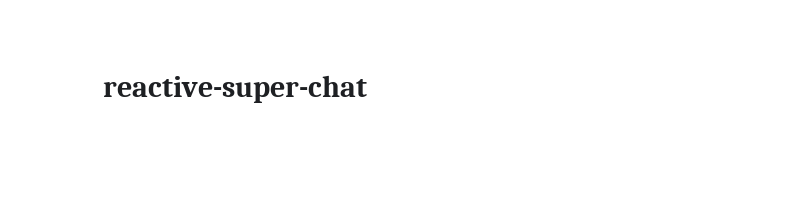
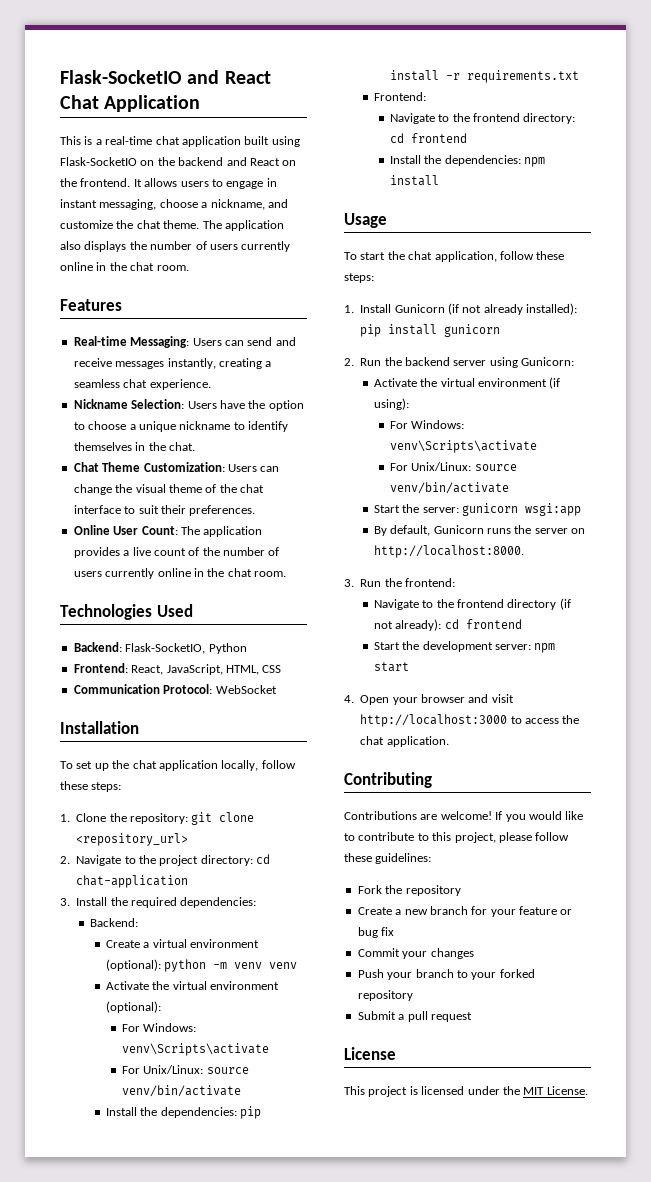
[103,75,367,103] reactive-super-chat -> [60,70,271,84] [60,95,201,112] [60,136,300,147] [60,157,297,166] [60,178,277,189] [60,199,288,210] [60,220,284,231] [60,241,291,252] [60,262,189,271] [60,299,122,311] [73,336,296,348] [73,358,272,369] [73,379,211,390] [73,399,304,411] [73,421,288,432] [73,442,195,451] [73,462,280,472] [73,484,264,495] [73,505,256,516] [73,525,263,537] [73,547,280,558] [73,568,286,579] [60,604,193,620] [73,642,247,654] [73,663,282,675] [73,684,277,694] [60,721,139,734] [60,760,296,771] [60,781,122,792] [60,812,255,825] [76,833,189,846] [60,854,271,866] [76,875,189,888] [60,897,257,908] [89,918,138,927] [105,939,259,948] [105,959,298,972] [105,981,279,990] [105,1001,161,1013] [121,1023,197,1032] [121,1043,269,1056] [121,1065,249,1074] [121,1085,241,1097] [105,1106,261,1119] [389,70,579,83] [373,92,426,101] [389,113,576,124] [389,133,467,143] [389,155,545,167] [389,175,439,186] [344,213,387,228] [344,251,565,262] [344,273,374,283] [344,303,578,315] [360,324,501,337] [344,357,575,368] [373,377,561,389] [373,398,409,410] [389,420,465,429] [389,440,537,453] [389,462,517,471] [389,482,509,494] [373,503,581,516] [373,525,586,536] [373,545,524,558] [344,578,455,587] [373,598,571,610] [373,619,522,631] [373,641,556,653] [373,662,409,672] [344,694,514,705] [360,714,580,727] [360,736,449,747] [344,772,432,788] [344,811,584,822] [344,832,570,843] [344,853,432,864] [357,885,461,896] [357,906,573,917] [357,927,395,938] [357,948,474,959] [357,969,535,980] [357,990,413,1001] [357,1011,472,1022] [344,1047,396,1060] [344,1086,588,1097] Flask-SocketIO and React Chat Application // This is a real-time chat application built using Flask-SocketIO on the backend and React on the frontend. It allows users to engage in instant messaging, choose a nickname, and customize the chat theme. The application also displays the number of users currently online in the chat room. // Features // Real-time Messaging: Users can send and receive messages instantly, creating a seamless chat experience. // Nickname Selection: Users have the option to choose a unique nickname to identify themselves in the chat. // Chat Theme Customization: Users can change the visual theme of the chat interface to suit their preferences. // Online User Count: The application provides a live count of the number of users currently online in the chat room. // Technologies Used // Backend: Flask-SocketIO, Python // Frontend: React, JavaScript, HTML, CSS // Communication Protocol: WebSocket // Installation // To set up the chat application locally, follow these steps: // 1. Clone the repository: git clone <repository_url> // 2. Navigate to the project directory: cd chat-application // 3. Install the required dependencies: // Backend: // Create a virtual environment (optional): python -m venv venv // Activate the virtual environment (optional): // For Windows: venv\Scripts\activate // For Unix/Linux: source venv/bin/activate // Install the dependencies: pip install -r requirements.txt // Frontend: // Navigate to the frontend directory: cd frontend // Install the dependencies: npm install // Usage // To start the chat application, follow these steps: // 1. Install Gunicorn (if not already installed): pip install gunicorn // 2. Run the backend server using Gunicorn: // Activate the virtual environment (if using): // For Windows: venv\Scripts\activate // For Unix/Linux: source venv/bin/activate // Start the server: gunicorn wsgi:app // By default, Gunicorn runs the server on http://localhost:8000. // 3. Run the frontend: // Navigate to the frontend directory (if not already): cd frontend // Start the development server: npm start // 4. Open your browser and visit http://localhost:3000 to access the chat application. // Contributing // Contributions are welcome! If you would like to contribute to this project, please follow these guidelines: // Fork the repository // Create a new branch for your feature or bug fix // Commit your changes // Push your branch to your forked repository // Submit a pull request // License // This project is licensed under the MIT License.

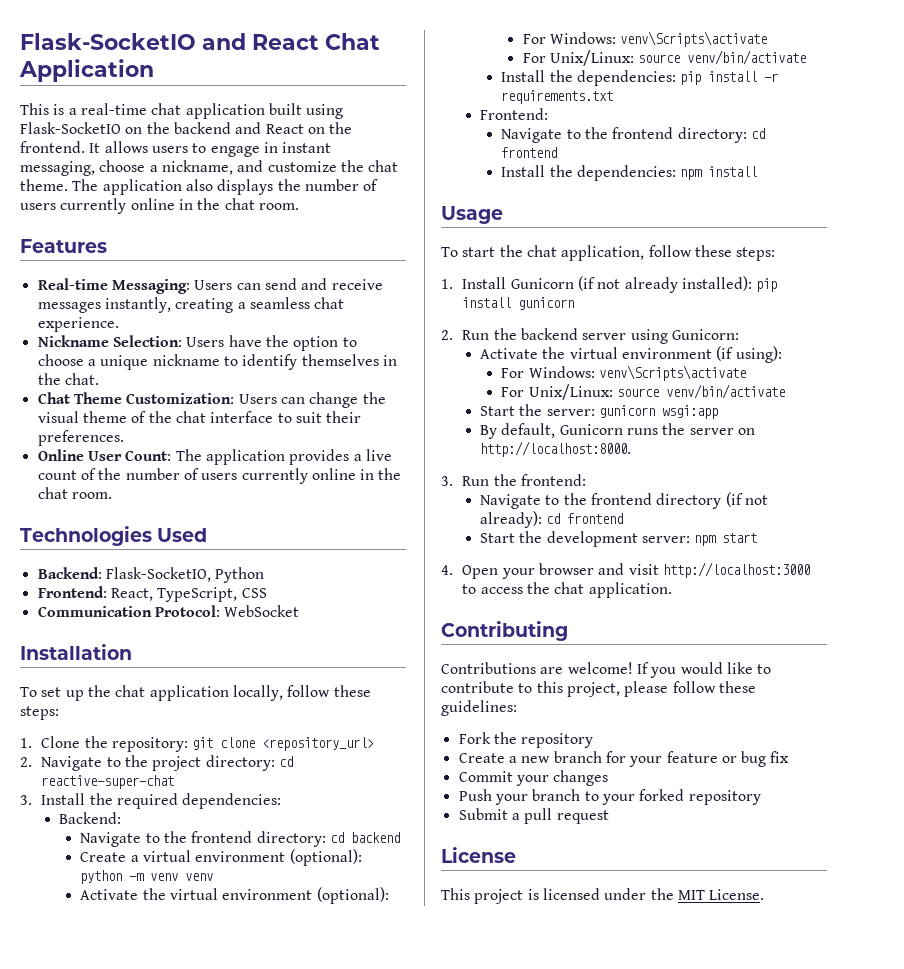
[166,664,259,675] JavaScript, HTML, -> [157,587,238,602] TypeScript,
[76,875,189,888] chat-application -> [41,775,175,789] reactive-super-chat
(138, 922) none -> [80,831,401,847] // Navigate to the frontend directory: cd backend

